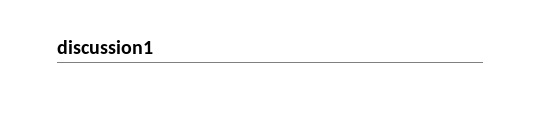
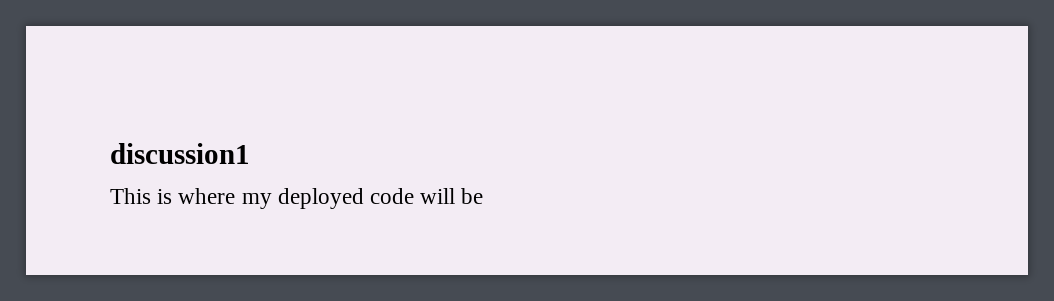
(153, 47) none -> [110,188,484,209] // This is where my deployed code will be

